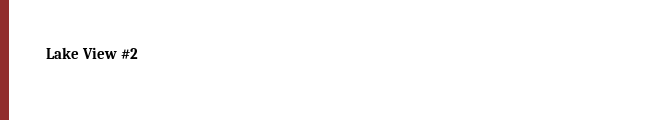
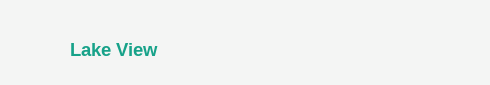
[120,48,138,59] #2 -> (158, 49) none

